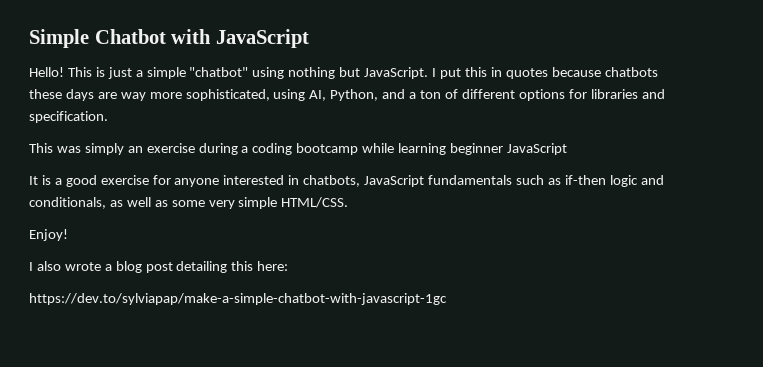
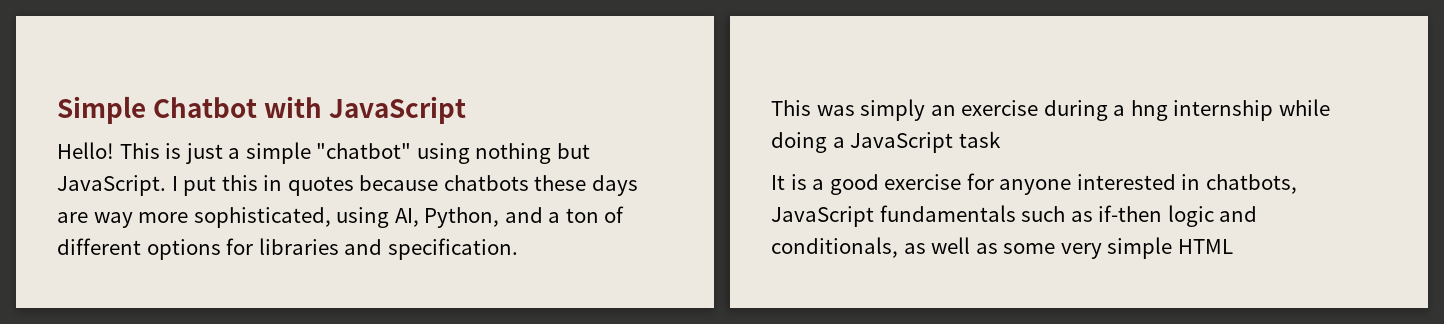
[252,143,567,155] coding bootcamp while learning beginner JavaScript -> [1130,99,1330,121] [771,131,1001,153] hng internship while doing a JavaScript task
[281,197,349,208] [29,229,68,241] [29,261,289,273] [29,293,447,305] HTML/CSS. // Enjoy! // I also wrote a blog post detailing this here: // https://dev.to/sylviapap/make-a-simple-chatbot-with-javascript-1gc -> [1177,239,1233,254] HTML

